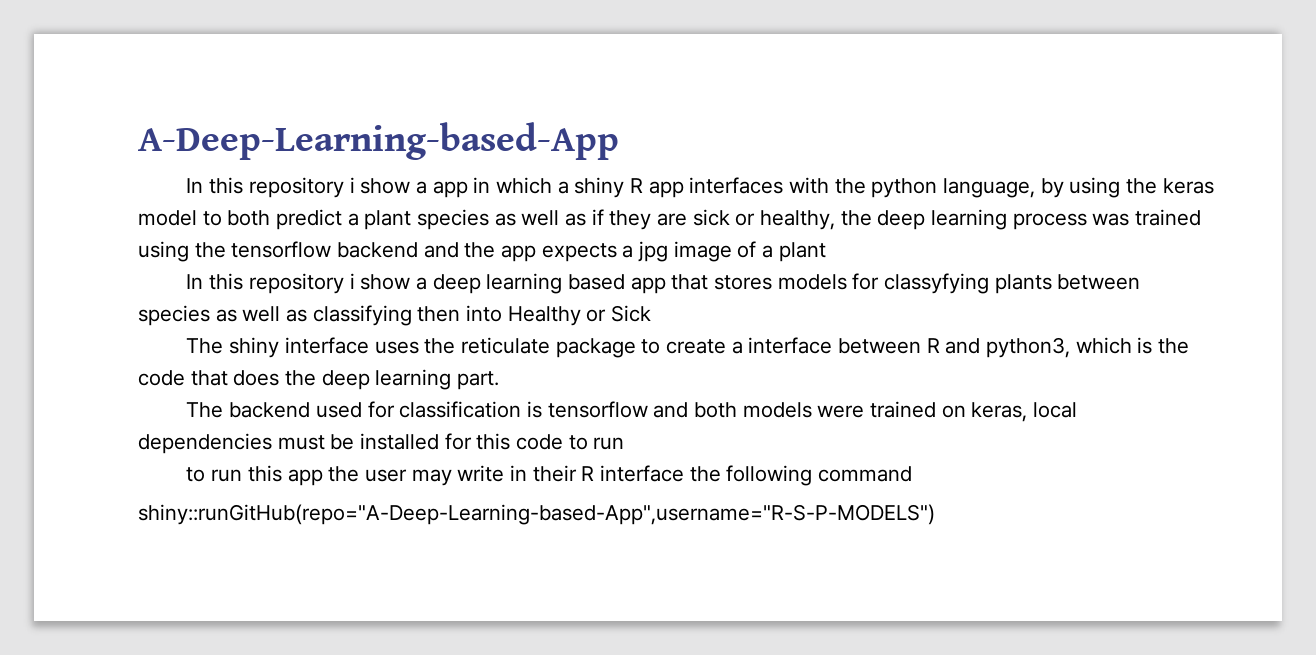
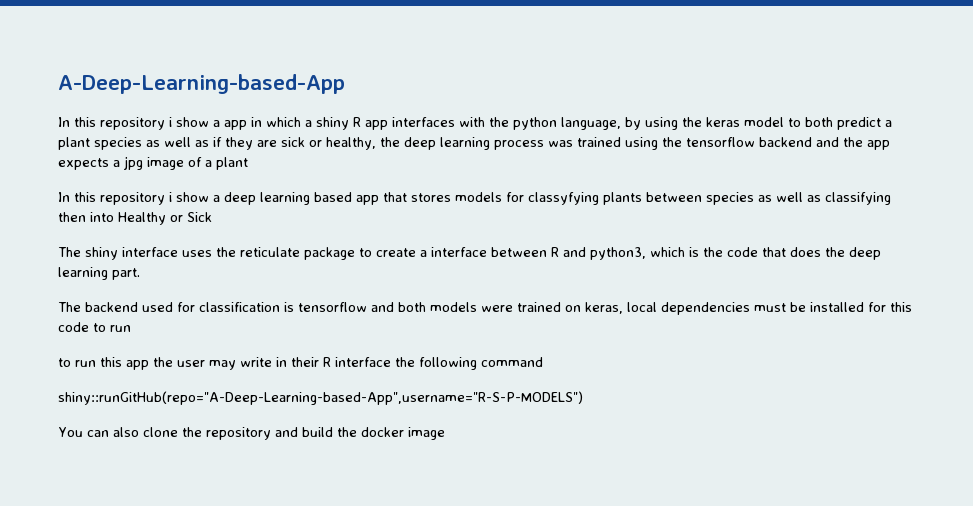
(935, 514) none -> [58,427,445,440] // You can also clone the repository and build the docker image

